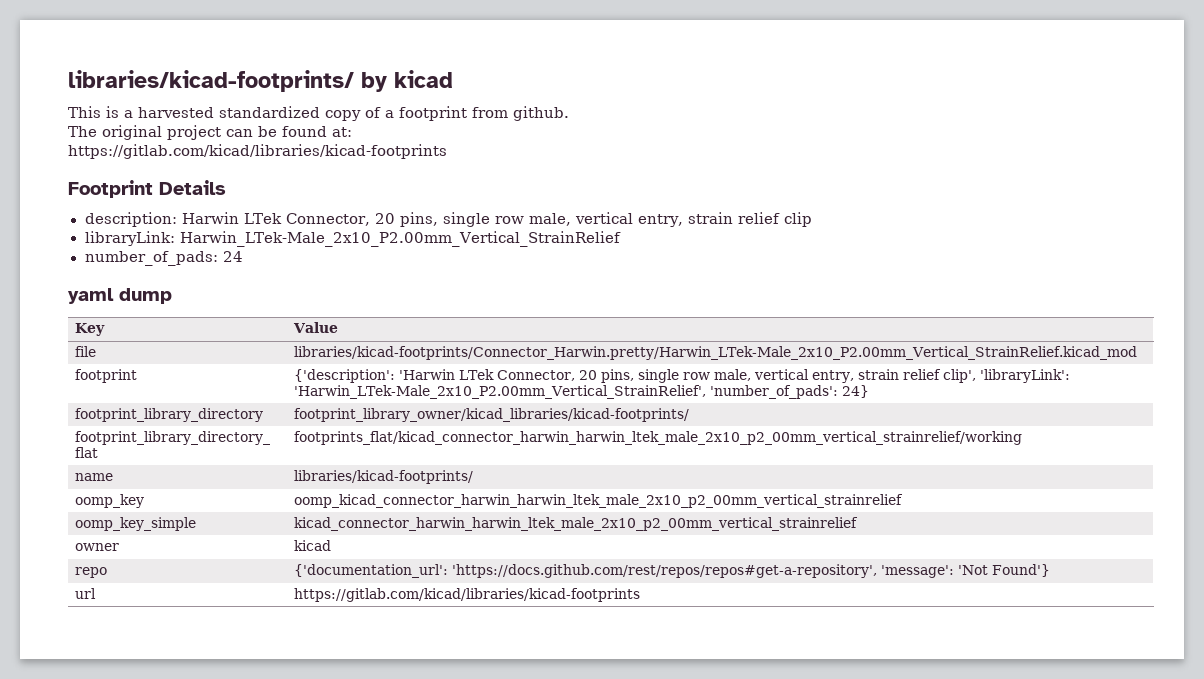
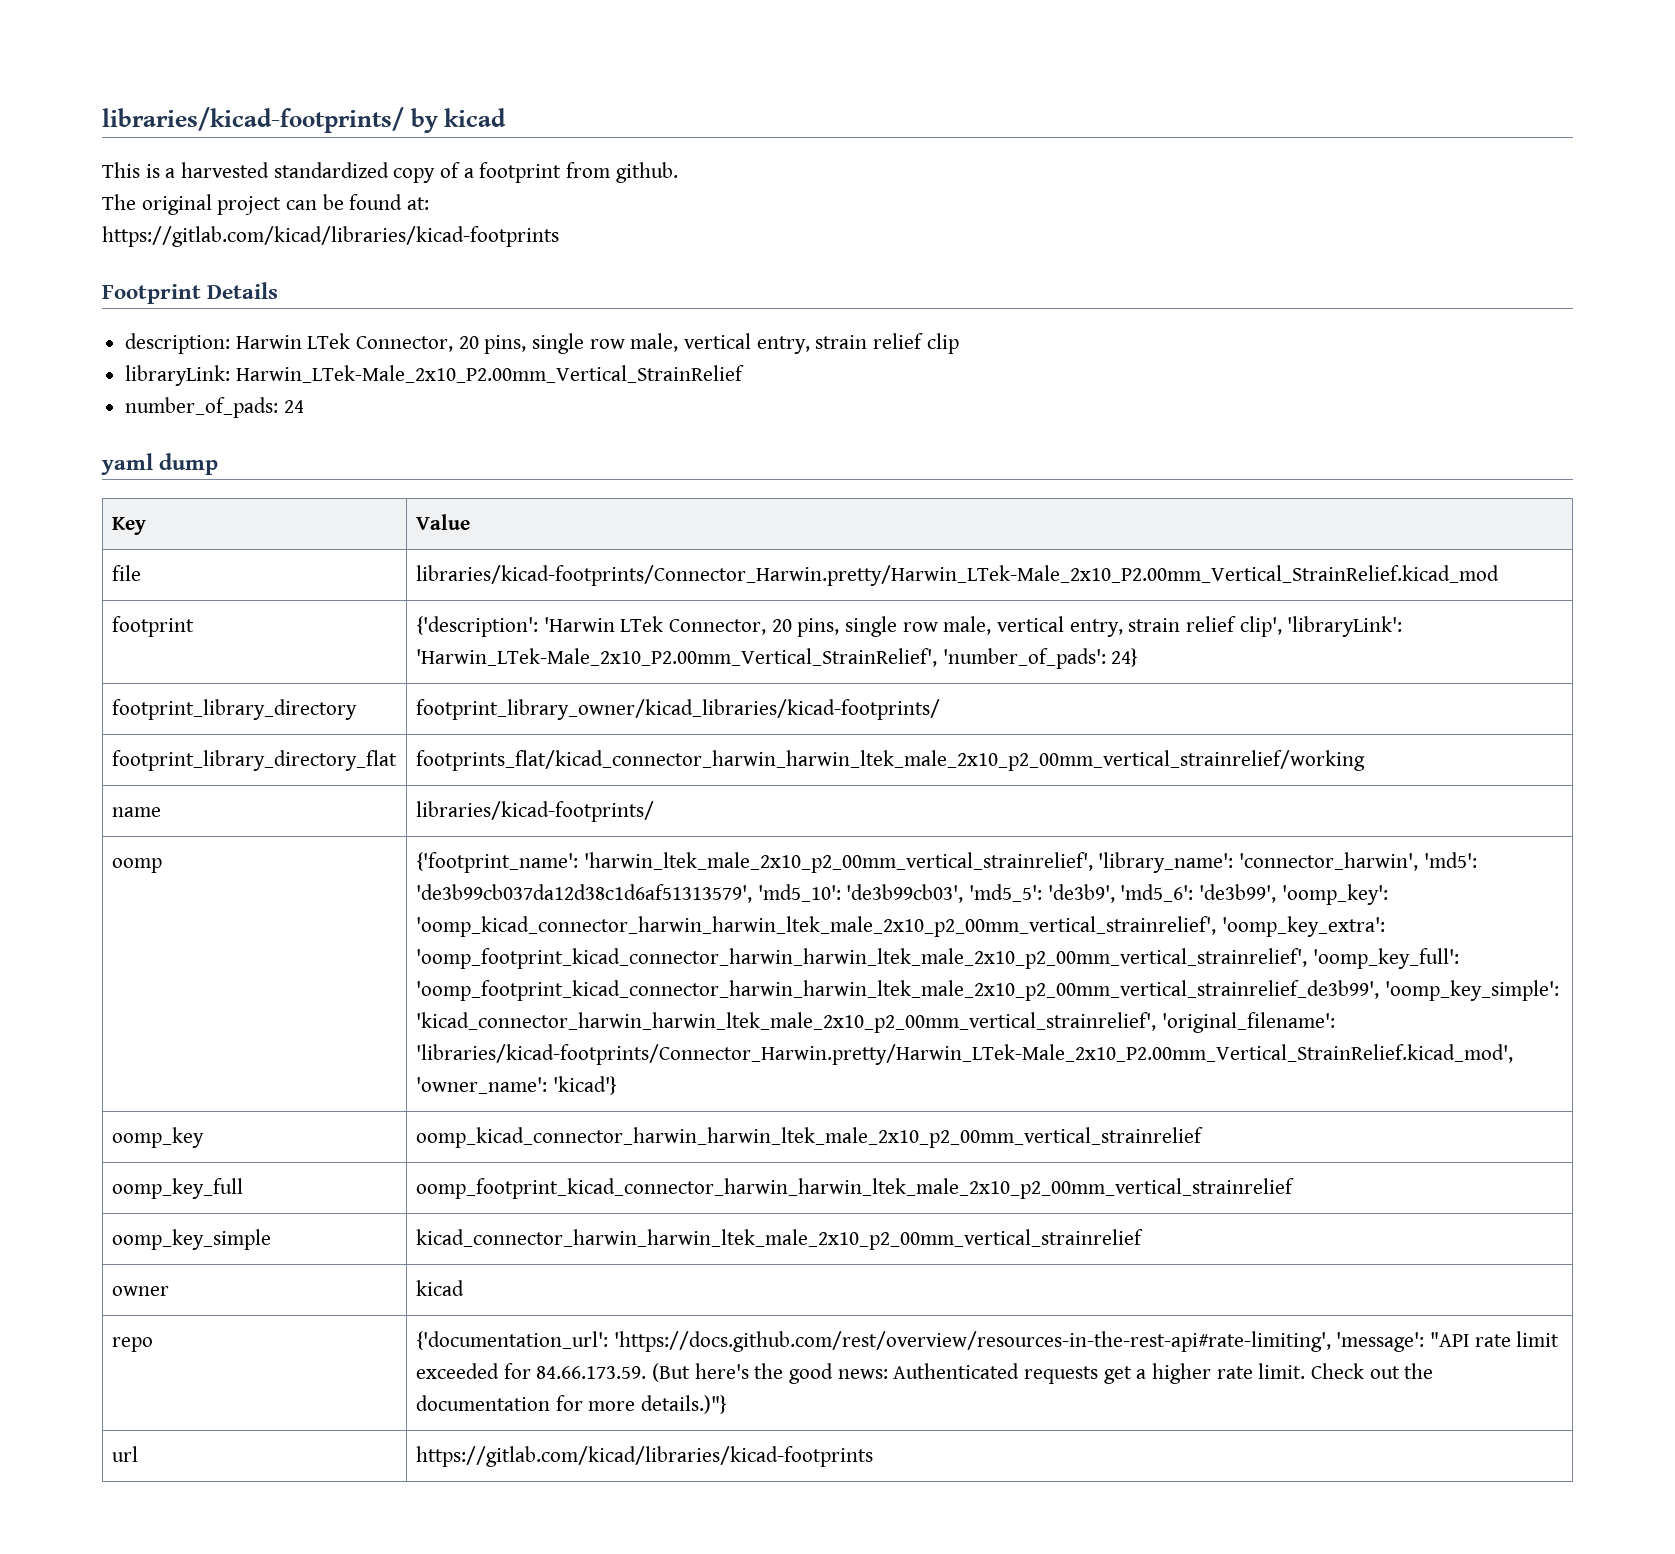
(473, 477) none -> [111,858,162,873] [415,852,1477,873] [415,884,1388,905] [415,916,1385,937] [415,948,1459,969] [415,980,1559,1001] [415,1012,1335,1033] [415,1044,1513,1065] [415,1076,617,1095] // oomp | {'footprint_name': 'harwin_ltek_male_2x10_p2_00mm_vertical_strainrelief', 'library_name': 'connector_harwin', 'md5': 'de3b99cb037da12d38c1d6af51313579', 'md5_10': 'de3b99cb03', 'md5_5': 'de3b9', 'md5_6': 'de3b99', 'oomp_key': 'oomp_kicad_connector_harwin_harwin_ltek_male_2x10_p2_00mm_vertical_strainrelief', 'oomp_key_extra': 'oomp_footprint_kicad_connector_harwin_harwin_ltek_male_2x10_p2_00mm_vertical_strainrelief', 'oomp_key_full': 'oomp_footprint_kicad_connector_harwin_harwin_ltek_male_2x10_p2_00mm_vertical_strainrelief_de3b99', 'oomp_key_simple': 'kicad_connector_harwin_harwin_ltek_male_2x10_p2_00mm_vertical_strainrelief', 'original_filename': 'libraries/kicad-footprints/Connector_Harwin.pretty/Harwin_LTek-Male_2x10_P2.00mm_Vertical_StrainRelief.kicad_mod', 'owner_name': 'kicad'}
(903, 501) none -> [111,1178,243,1199] [415,1178,1294,1199] // oomp_key_full | oomp_footprint_kicad_connector_harwin_harwin_ltek_male_2x10_p2_00mm_vertical_strainrelief
[451,564,1050,578] 'https://docs.github.com/rest/repos/repos#get-a-repository', 'message': 'Not Found'} -> [613,1331,1560,1352] [415,1363,1434,1384] [415,1395,727,1414] 'https://docs.github.com/rest/overview/resources-in-the-rest-api#rate-limiting', 'message': "API rate limit exceeded for 84.66.173.59. (But here's the good news: Authenticated requests get a higher rate limit. Check out the documentation for more details.)"}

